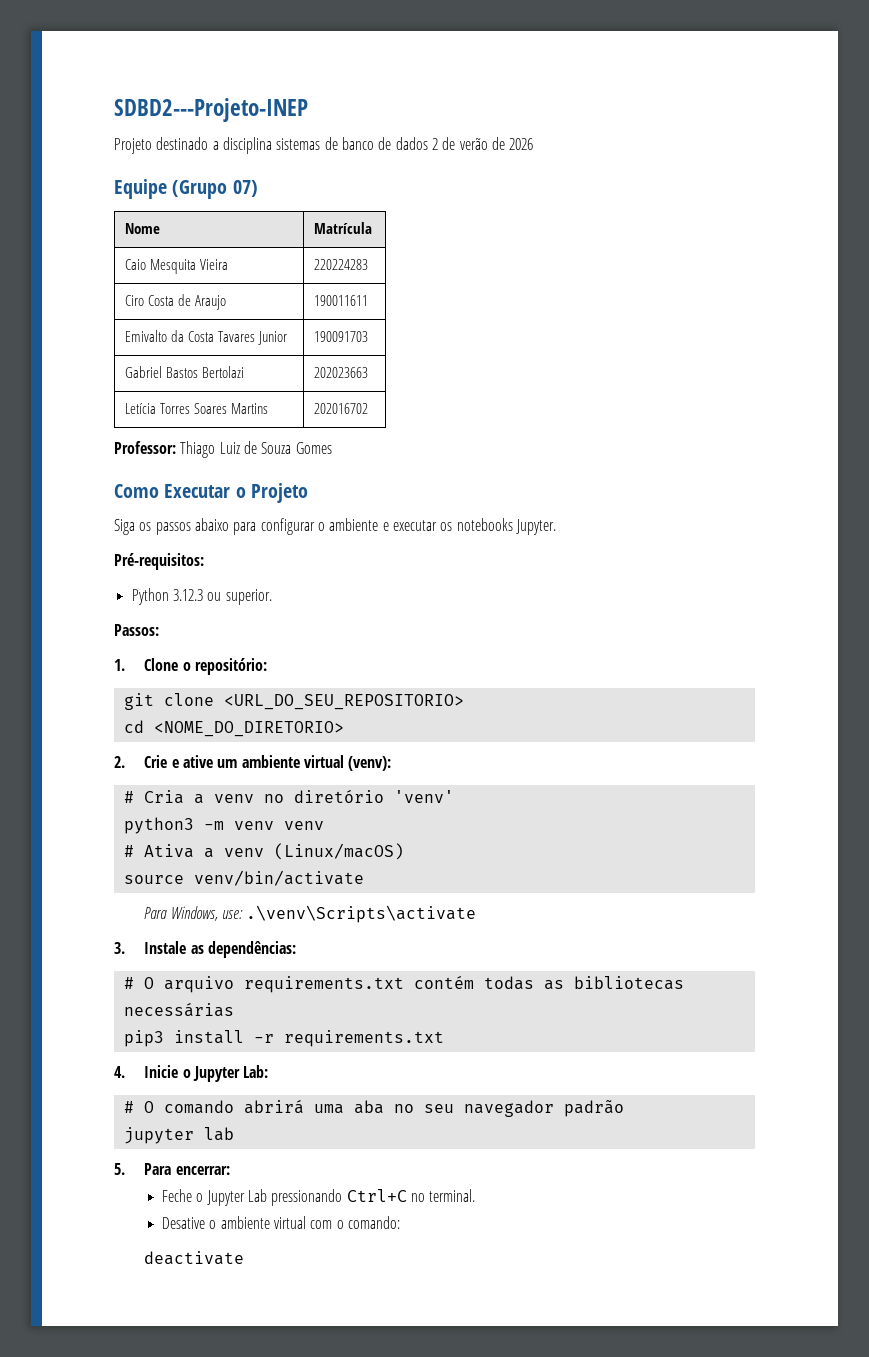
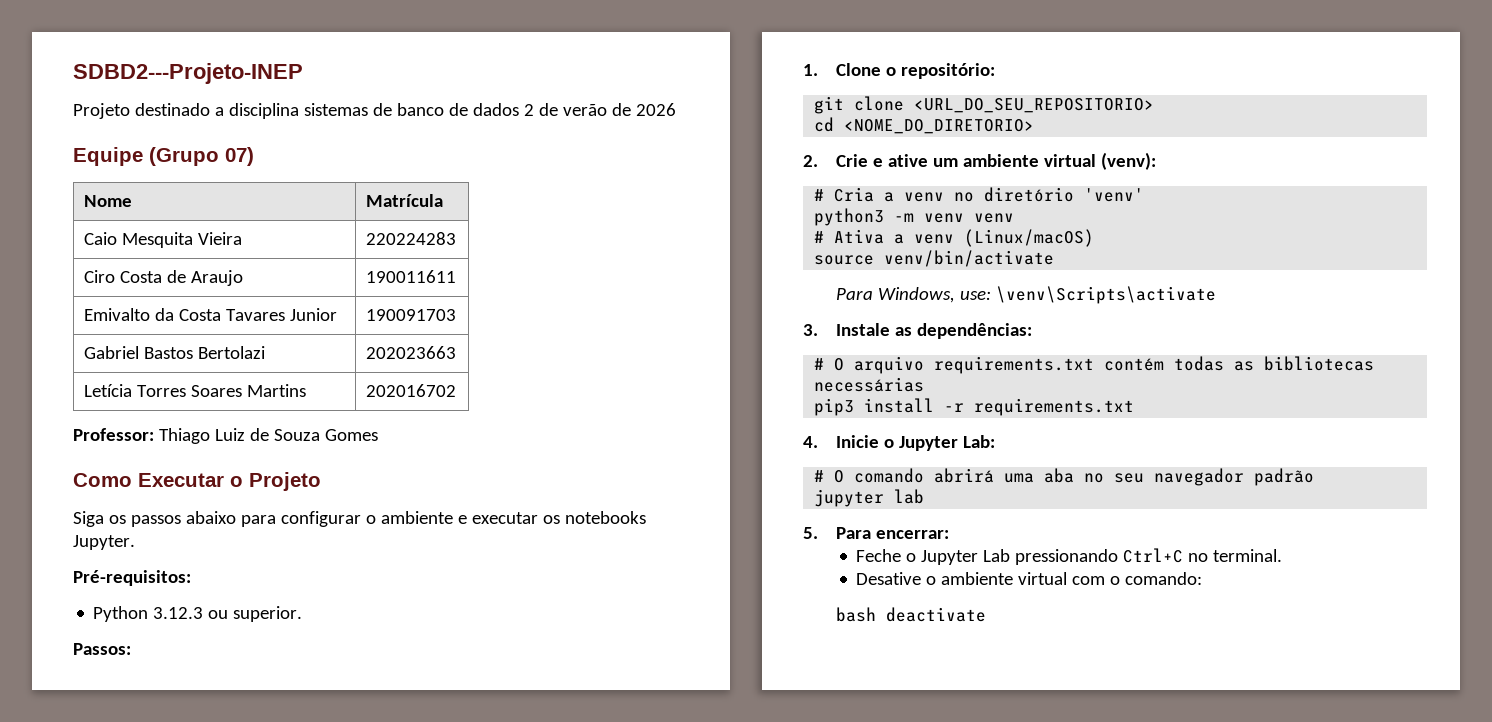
[246,905,477,923] .\venv\Scripts\activate -> [995,286,1216,304] \venv\Scripts\activate
(400, 1222) none -> [835,607,876,622] bash

